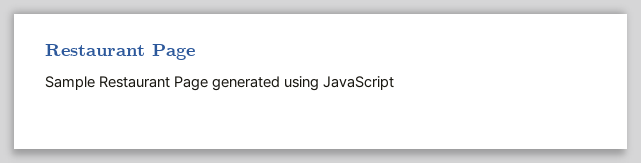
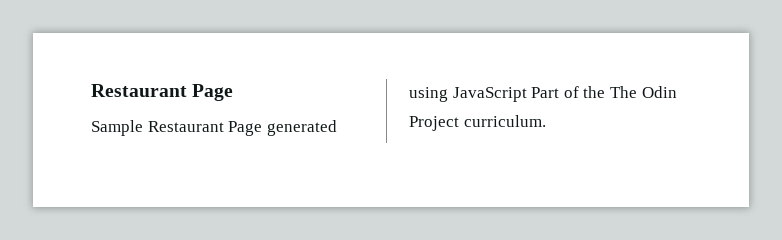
(395, 83) none -> [531,86,677,98] [409,115,546,131] Part of the The Odin Project curriculum.

